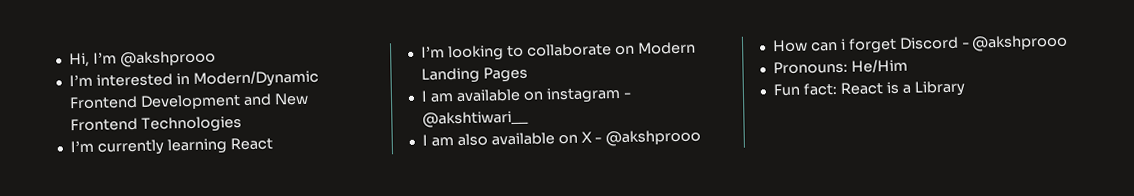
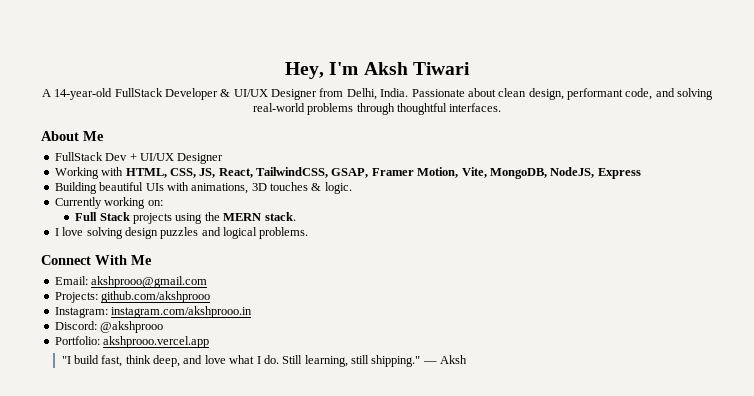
[68,50,216,68] [68,69,319,88] [68,92,309,110] [69,116,242,133] [69,137,273,156] [420,41,696,62] [420,66,528,84] [420,87,632,104] [421,110,529,128] [421,129,702,147] [771,34,1069,54] [772,58,908,75] [772,80,966,97] Hi, I’m @akshprooo // I’m interested in Modern/Dynamic Frontend Development and New Frontend Technologies // I’m currently learning React // I’m looking to collaborate on Modern Landing Pages // I am available on instagram - @akshtiwari__ // I am also available on X - @akshprooo // How can i forget Discord - @akshprooo // Pronouns: He/Him // Fun fact: React is a Library -> [285,62,470,79] [41,88,714,100] [252,103,502,115] [41,131,104,141] [54,152,224,164] [54,167,641,179] [54,182,352,194] [54,197,163,209] [75,212,296,224] [54,227,309,239] [41,255,152,265] [54,276,208,288] [54,291,211,303] [54,306,253,318] [54,321,164,333] [54,336,210,348] [61,355,468,367] Hey, I'm Aksh Tiwari // A 14-year-old FullStack Developer & UI/UX Designer from Delhi, India. Passionate about clean design, performant code, and solving real-world problems through thoughtful interfaces. // About Me // FullStack Dev + UI/UX Designer // Working with HTML, CSS, JS, React, TailwindCSS, GSAP, Framer Motion, Vite, MongoDB, NodeJS, Express // Building beautiful UIs with animations, 3D touches & logic. // Currently working on: // Full Stack projects using the MERN stack. // I love solving design puzzles and logical problems. // Connect With Me // Email: akshprooo@gmail.com // Projects: github.com/akshprooo // Instagram: instagram.com/akshprooo.in // Discord: @akshprooo // Portfolio: akshprooo.vercel.app // "I build fast, think deep, and love what I do. Still learning, still shipping." — Aksh

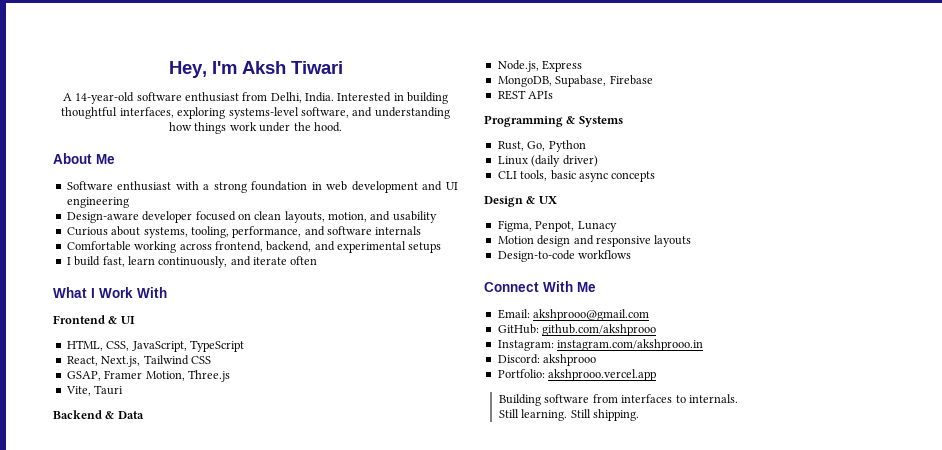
[114,88,714,100] [252,103,502,115] [41,131,104,141] [54,152,224,164] [54,167,641,179] [54,182,352,194] [54,197,163,209] [75,212,296,224] [54,227,309,239] FullStack Developer & UI/UX Designer from Delhi, India. Passionate about clean design, performant code, and solving real-world problems through thoughtful interfaces. // About Me // FullStack Dev + UI/UX Designer // Working with HTML, CSS, JS, React, TailwindCSS, GSAP, Framer Motion, Vite, MongoDB, NodeJS, Express // Building beautiful UIs with animations, 3D touches & logic. // Currently working on: // Full Stack projects using the MERN stack. // I love solving design puzzles and logical problems. -> [136,92,449,104] [61,107,450,119] [169,122,342,134] [53,153,115,164] [66,181,458,193] [66,197,129,208] [66,211,437,223] [66,226,422,238] [66,241,442,253] [66,256,318,268] [53,287,167,298] [53,315,135,324] [66,340,244,352] [66,355,211,367] [66,370,230,382] [65,385,124,396] [53,410,144,419] [497,60,583,72] [497,75,653,87] [497,90,554,100] [484,115,623,127] [497,140,586,152] [497,155,598,167] [497,170,656,182] [484,196,557,207] [497,220,617,232] [497,235,692,247] [497,250,632,262] software enthusiast from Delhi, India. Interested in building thoughtful interfaces, exploring systems-level software, and understanding how things work under the hood. // About Me // Software enthusiast with a strong foundation in web development and UI engineering // Design-aware developer focused on clean layouts, motion, and usability // Curious about systems, tooling, performance, and software internals // Comfortable working across frontend, backend, and experimental setups // I build fast, learn continuously, and iterate often // What I Work With // Frontend & UI // HTML, CSS, JavaScript, TypeScript // React, Next.js, Tailwind CSS // GSAP, Framer Motion, Three.js // Vite, Tauri // Backend & Data // Node.js, Express // MongoDB, Supabase, Firebase // REST APIs // Programming & Systems // Rust, Go, Python // Linux (daily driver) // CLI tools, basic async concepts // Design & UX // Figma, Penpot, Lunacy // Motion design and responsive layouts // Design-to-code workflows
[54,292,98,303] Projects: -> [497,324,539,334] GitHub:
[100,321,164,333] @akshprooo -> [543,354,597,366] akshprooo
[61,355,468,367] "I build fast, think deep, and love what I do. Still learning, still shipping." — Aksh -> [499,394,738,406] [499,409,640,421] Building software from interfaces to internals. // Still learning. Still shipping.

